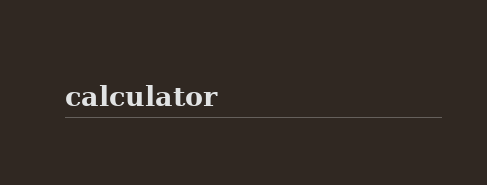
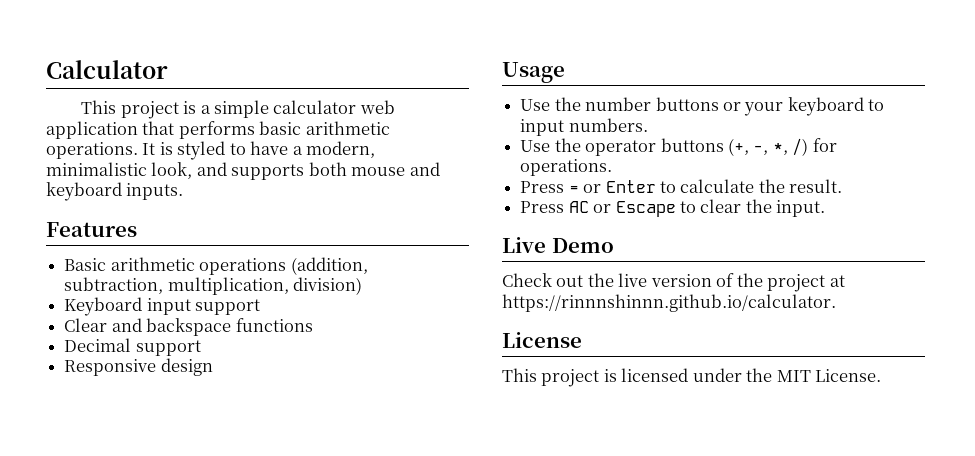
[65,85,218,106] calculator -> [46,60,168,79] [81,100,395,119] [46,121,390,139] [46,141,376,160] [46,162,440,180] [46,182,184,201] [46,222,137,237] [64,257,368,275] [64,277,363,295] [64,297,261,316] [64,318,313,336] [64,338,201,356] [64,358,213,376] [502,62,565,83] [520,97,885,116] [520,118,648,136] [520,138,837,156] [520,159,613,176] [520,179,843,193] [520,199,826,217] [502,237,614,253] [502,273,845,292] [502,294,836,312] [502,332,582,348] [502,368,882,387] Calculator // This project is a simple calculator web application that performs basic arithmetic operations. It is styled to have a modern, minimalistic look, and supports both mouse and keyboard inputs. // Features // Basic arithmetic operations (addition, subtraction, multiplication, division) // Keyboard input support // Clear and backspace functions // Decimal support // Responsive design // Usage // Use the number buttons or your keyboard to input numbers. // Use the operator buttons (+, -, *, /) for operations. // Press = or Enter to calculate the result. // Press AC or Escape to clear the input. // Live Demo // Check out the live version of the project at https://rinnnshinnn.github.io/calculator. // License // This project is licensed under the MIT License.

